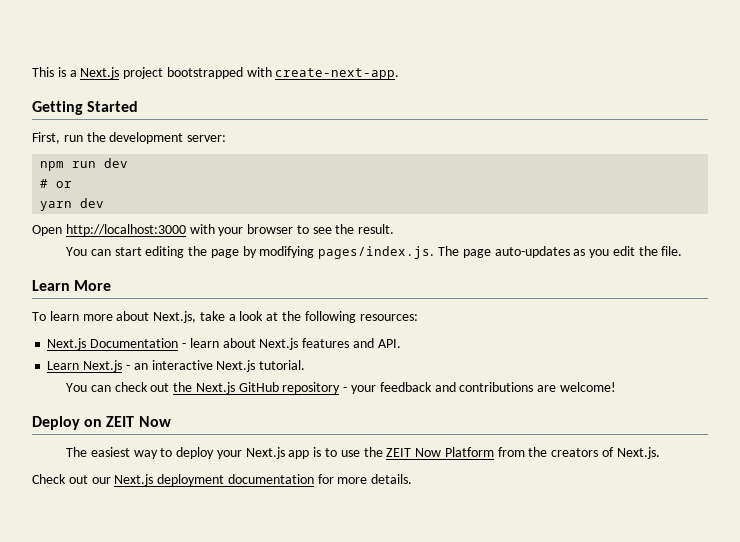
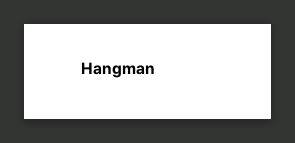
[32,67,400,80] [32,101,139,115] [32,132,227,144] [40,158,129,171] [40,179,73,188] [40,198,105,211] [32,224,395,236] [65,246,683,259] [32,280,112,291] [32,311,418,323] [47,338,401,350] [47,360,306,372] [65,382,616,394] [32,416,171,430] [65,447,660,459] [32,474,413,486] This is a Next.js project bootstrapped with create-next-app. // Getting Started // First, run the development server: // npm run dev // # or // yarn dev // Open http://localhost:3000 with your browser to see the result. // You can start editing the page by modifying pages/index.js. The page auto-updates as you edit the file. // Learn More // To learn more about Next.js, take a look at the following resources: // Next.js Documentation - learn about Next.js features and API. // Learn Next.js - an interactive Next.js tutorial. // You can check out the Next.js GitHub repository - your feedback and contributions are welcome! // Deploy on ZEIT Now // The easiest way to deploy your Next.js app is to use the ZEIT Now Platform from the creators of Next.js. // Check out our Next.js deployment documentation for more details. -> [81,62,155,78] Hangman

